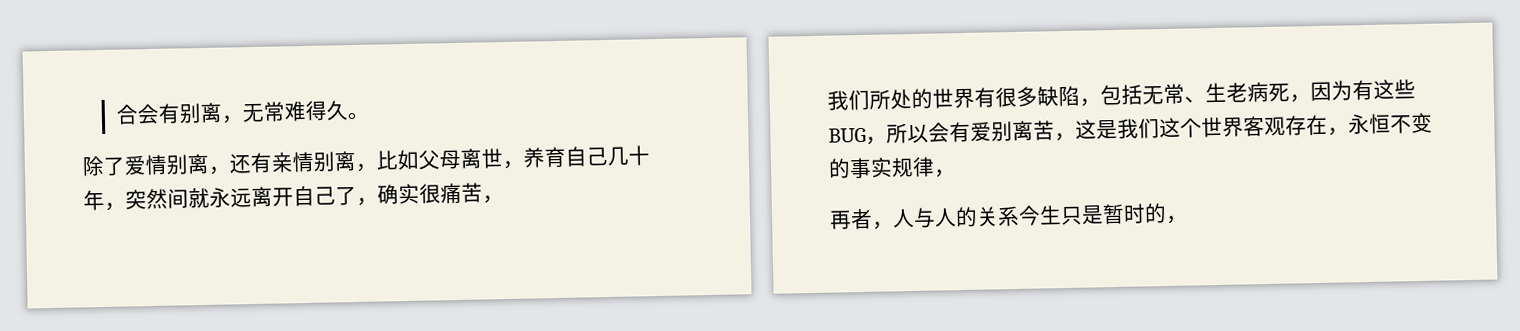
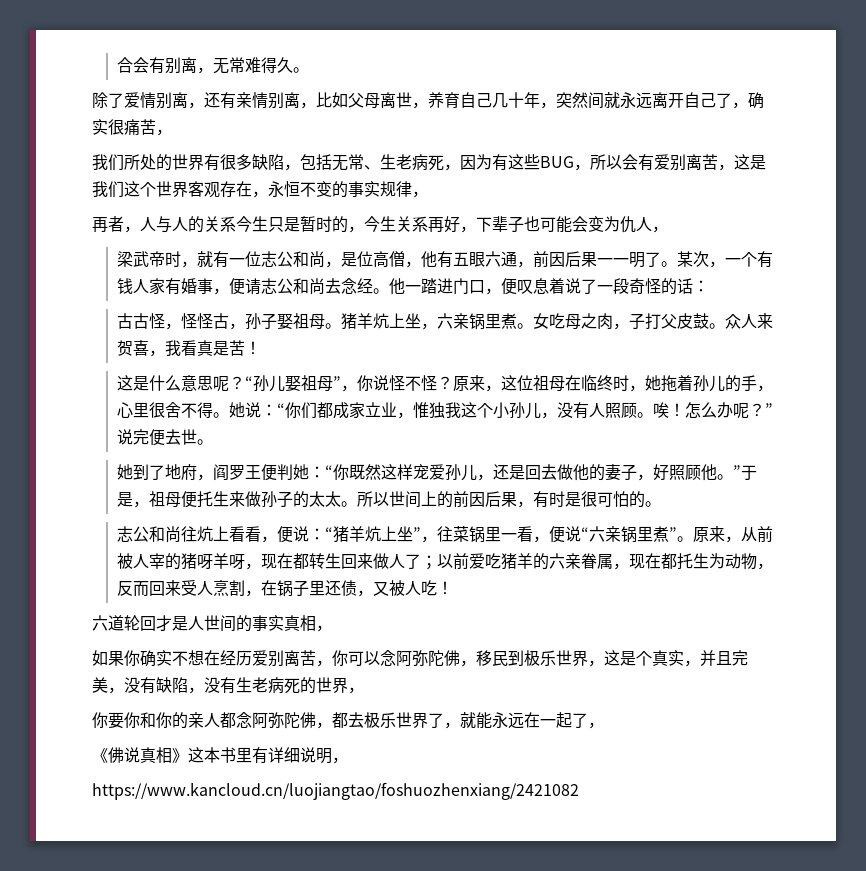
(1188, 220) none -> [364,216,668,233] [117,251,774,268] [117,278,710,295] [117,313,774,330] [117,340,262,357] [117,375,774,392] [117,402,774,419] [117,429,214,446] [117,464,758,481] [117,491,662,508] [117,526,774,543] [117,553,774,570] [117,580,454,597] [92,615,332,632] [92,650,748,667] [92,677,364,694] [92,712,604,729] [92,747,348,764] [92,782,579,800] 今生关系再好，下辈子也可能会变为仇人， // 梁武帝时，就有一位志公和尚，是位高僧，他有五眼六通，前因后果一一明了。某次，一个有钱人家有婚事，便请志公和尚去念经。他一踏进门口，便叹息着说了一段奇怪的话： // 古古怪，怪怪古，孙子娶祖母。猪羊炕上坐，六亲锅里煮。女吃母之肉，子打父皮鼓。众人来贺喜，我看真是苦！ // 这是什么意思呢？“孙儿娶祖母”，你说怪不怪？原来，这位祖母在临终时，她拖着孙儿的手，心里很舍不得。她说：“你们都成家立业，惟独我这个小孙儿，没有人照顾。唉！怎么办呢？”说完便去世。 // 她到了地府，阎罗王便判她：“你既然这样宠爱孙儿，还是回去做他的妻子，好照顾他。”于是，祖母便托生来做孙子的太太。所以世间上的前因后果，有时是很可怕的。 // 志公和尚往炕上看看，便说：“猪羊炕上坐”，往菜锅里一看，便说“六亲锅里煮”。原来，从前被人宰的猪呀羊呀，现在都转生回来做人了；以前爱吃猪羊的六亲眷属，现在都托生为动物，反而回来受人烹割，在锅子里还债，又被人吃！ // 六道轮回才是人世间的事实真相， // 如果你确实不想在经历爱别离苦，你可以念阿弥陀佛，移民到极乐世界，这是个真实，并且完美，没有缺陷，没有生老病死的世界， // 你要你和你的亲人都念阿弥陀佛，都去极乐世界了，就能永远在一起了， // 《佛说真相》这本书里有详细说明， // https://www.kancloud.cn/luojiangtao/foshuozhenxiang/2421082

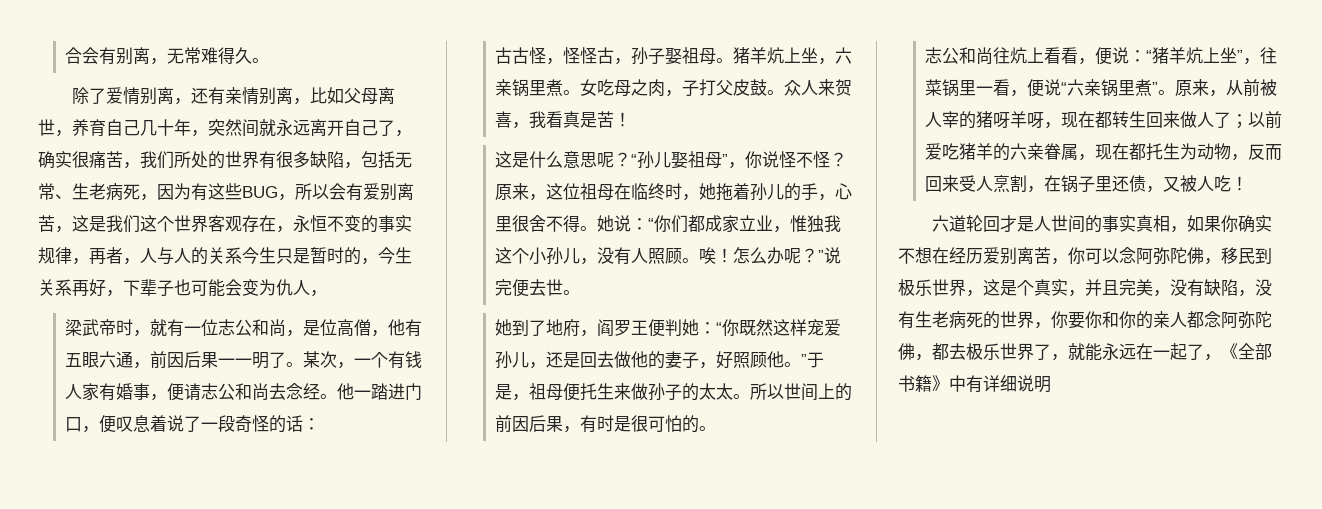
(172, 132) // -> (140, 165) none
(428, 194) // -> (89, 261) none
(332, 628) // -> (1187, 229) none
(364, 690) // -> (1051, 325) none
[92,747,252,763] // 《佛说真相》这本书里 -> [1221,343,1272,360] [898,375,966,392] 《全部书籍》中
[332,757,348,764] [92,782,579,800] ， // https://www.kancloud.cn/luojiangtao/foshuozhenxiang/2421082 -> (1051, 384) none

